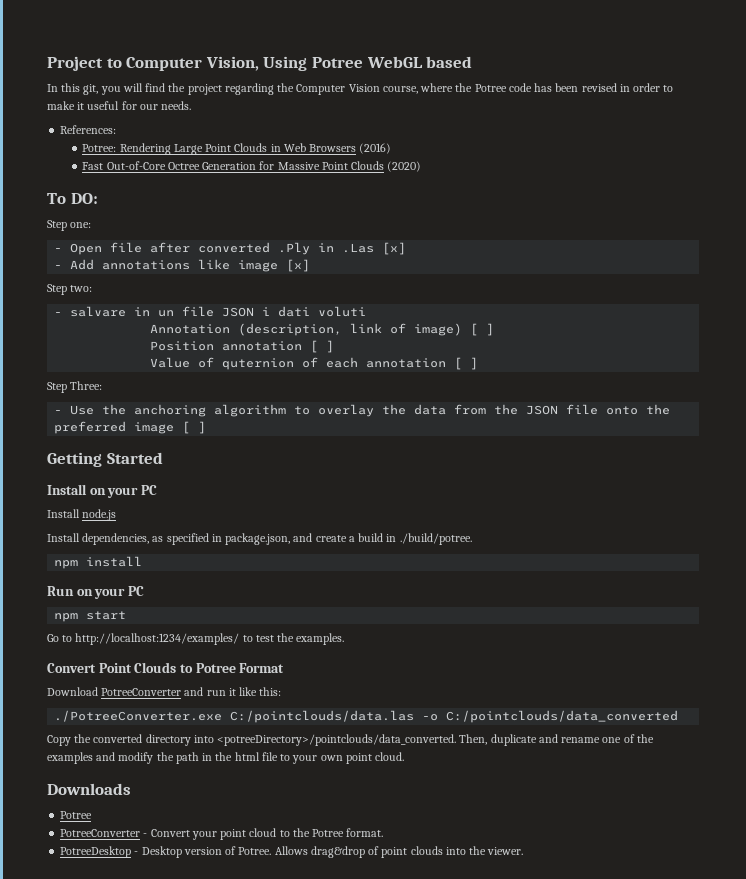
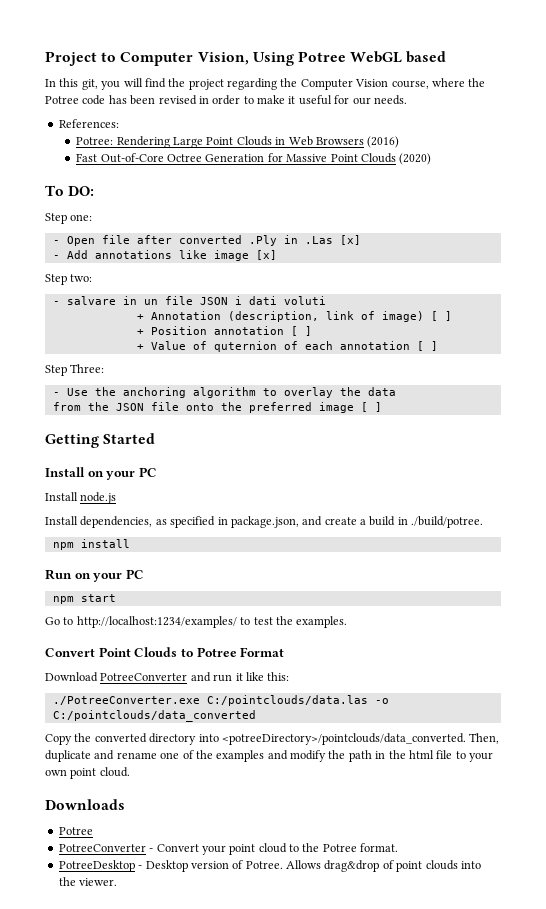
(367, 311) none -> [136,314,144,320] +
(495, 329) none -> [136,329,144,335] +
(335, 346) none -> [136,344,144,350] +
(447, 409) none -> (396, 391) //

